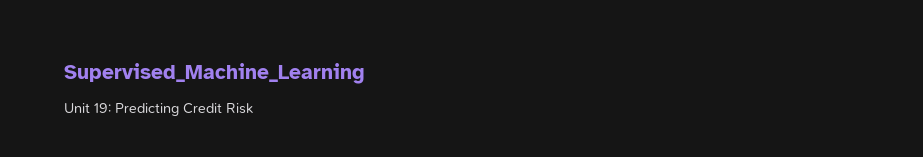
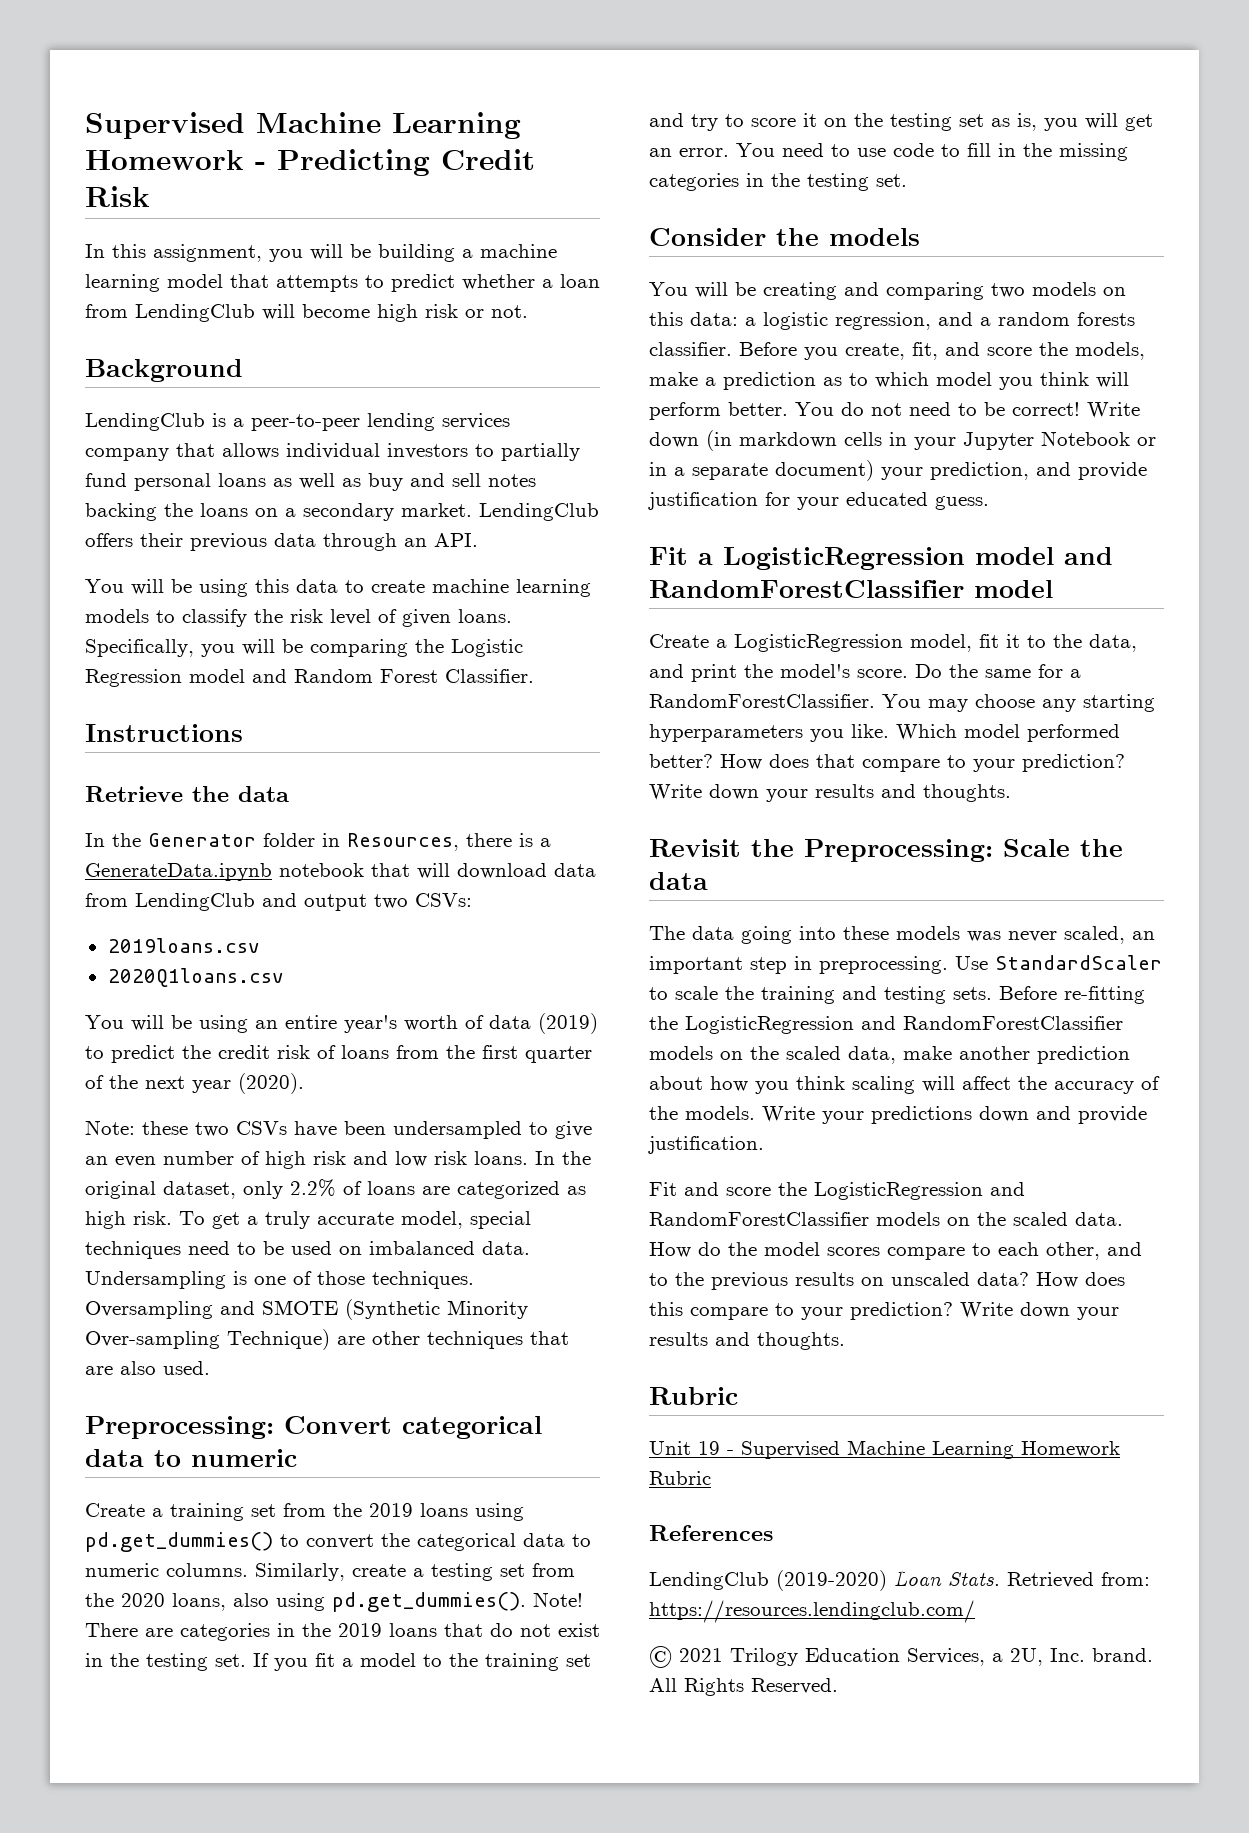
[64,63,365,84] [64,103,253,116] Supervised_Machine_Learning // Unit 19: Predicting Credit Risk -> [85,112,521,139] [85,149,535,176] [85,186,150,207] [85,244,557,262] [85,274,600,292] [85,304,528,322] [85,359,243,382] [85,413,510,431] [85,443,580,461] [85,473,536,491] [85,503,599,521] [85,533,478,551] [85,579,591,597] [85,609,512,627] [85,639,523,657] [85,669,534,687] [85,724,243,742] [85,786,289,802] [85,833,551,851] [85,863,596,881] [85,893,472,911] [107,938,260,953] [107,968,284,987] [85,1013,598,1034] [85,1045,592,1063] [85,1073,304,1094] [85,1120,592,1139] [85,1151,591,1169] [85,1179,586,1199] [85,1211,531,1229] [85,1241,530,1259] [85,1271,474,1289] [85,1299,528,1320] [85,1329,569,1350] [85,1361,210,1375] [85,1416,542,1439] [85,1449,297,1467] [85,1503,524,1521] [85,1532,591,1552] [85,1563,575,1581] [85,1592,583,1612] [85,1623,600,1641] [85,1653,591,1671] [649,113,1153,131] [649,143,1128,161] [649,173,907,191] [649,228,920,246] [649,282,1126,300] [649,312,1135,330] [649,342,1145,360] [649,372,1129,390] [649,402,1140,420] [649,430,1156,451] [649,460,1147,481] [648,492,989,510] [649,547,1113,570] [649,580,1053,598] [649,634,1137,652] [649,664,1081,682] [649,694,1155,712] [649,724,1120,742] [649,754,1125,772] [649,784,1011,802] [649,839,1123,862] [649,872,708,890] [649,926,1155,944] [649,955,1162,974] [649,986,1145,1004] [649,1016,1123,1034] [649,1046,1130,1064] [649,1076,1160,1094] [649,1106,1147,1124] [648,1136,764,1154] [649,1182,1025,1200] [649,1212,1123,1226] [649,1242,1142,1260] [649,1272,1125,1290] [649,1302,1119,1320] [649,1332,845,1350] [649,1387,738,1405] [649,1440,1120,1459] [649,1471,711,1485] [649,1525,773,1541] [649,1570,1150,1591] [649,1600,975,1623] [649,1646,1153,1668] [649,1678,838,1696] Supervised Machine Learning Homework - Predicting Credit Risk // In this assignment, you will be building a machine learning model that attempts to predict whether a loan from LendingClub will become high risk or not. // Background // LendingClub is a peer-to-peer lending services company that allows individual investors to partially fund personal loans as well as buy and sell notes backing the loans on a secondary market. LendingClub offers their previous data through an API. // You will be using this data to create machine learning models to classify the risk level of given loans. Specifically, you will be comparing the Logistic Regression model and Random Forest Classifier. // Instructions // Retrieve the data // In the Generator folder in Resources, there is a GenerateData.ipynb notebook that will download data from LendingClub and output two CSVs: // 2019loans.csv // 2020Q1loans.csv // You will be using an entire year's worth of data (2019) to predict the credit risk of loans from the first quarter of the next year (2020). // Note: these two CSVs have been undersampled to give an even number of high risk and low risk loans. In the original dataset, only 2.2% of loans are categorized as high risk. To get a truly accurate model, special techniques need to be used on imbalanced data. Undersampling is one of those techniques. Oversampling and SMOTE (Synthetic Minority Over-sampling Technique) are other techniques that are also used. // Preprocessing: Convert categorical data to numeric // Create a training set from the 2019 loans using pd.get_dummies() to convert the categorical data to numeric columns. Similarly, create a testing set from the 2020 loans, also using pd.get_dummies(). Note! There are categories in the 2019 loans that do not exist in the testing set. If you fit a model to the training set and try to score it on the testing set as is, you will get an error. You need to use code to fill in the missing categories in the testing set. // Consider the models // You will be creating and comparing two models on this data: a logistic regression, and a random forests classifier. Before you create, fit, and score the models, make a prediction as to which model you think will perform better. You do not need to be correct! Write down (in markdown cells in your Jupyter Notebook or in a separate document) your prediction, and provide justification for your educated guess. // Fit a LogisticRegression model and RandomForestClassifier model // Create a LogisticRegression model, fit it to the data, and print the model's score. Do the same for a RandomForestClassifier. You may choose any starting hyperparameters you like. Which model performed better? How does that compare to your prediction? Write down your results and thoughts. // Revisit the Preprocessing: Scale the data // The data going into these models was never scaled, an important step in preprocessing. Use StandardScaler to scale the training and testing sets. Before re-fitting the LogisticRegression and RandomForestClassifier models on the scaled data, make another prediction about how you think scaling will affect the accuracy of the models. Write your predictions down and provide justification. // Fit and score the LogisticRegression and RandomForestClassifier models on the scaled data. How do the model scores compare to each other, and to the previous results on unscaled data? How does this compare to your prediction? Write down your results and thoughts. // Rubric // Unit 19 - Supervised Machine Learning Homework Rubric // References // LendingClub (2019-2020) Loan Stats. Retrieved from: https://resources.lendingclub.com/ // © 2021 Trilogy Education Services, a 2U, Inc. brand. All Rights Reserved.

